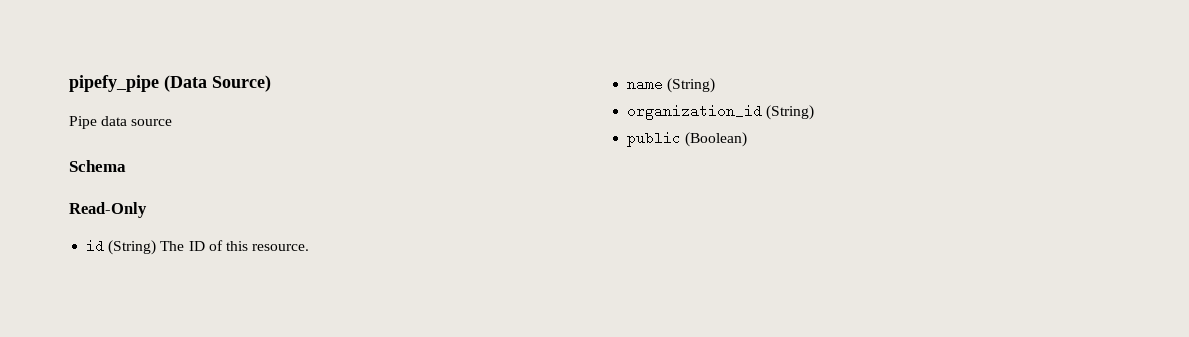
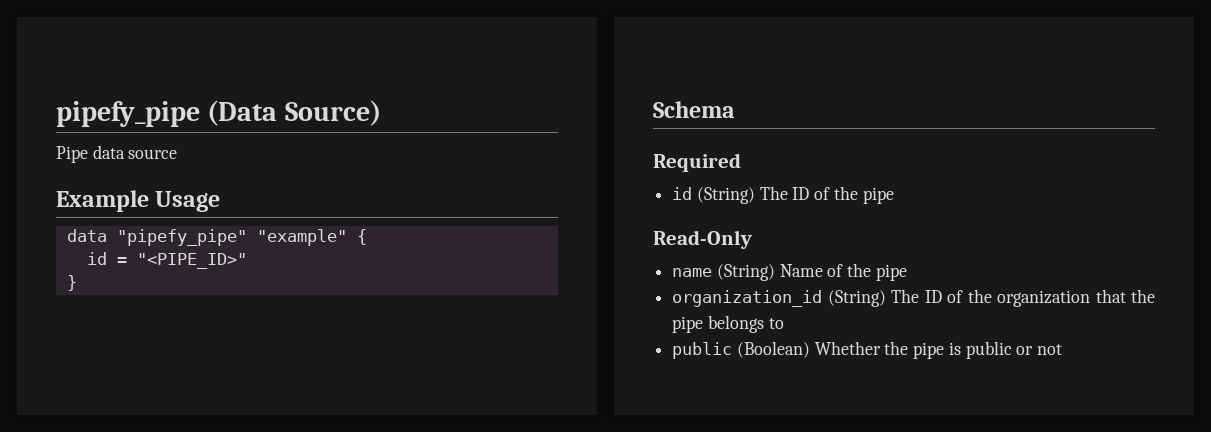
(173, 122) none -> [56,190,221,212] [66,229,367,246] [86,252,247,269] [66,275,77,291] // Example Usage // data "pipefy_pipe" "example" { // id = "<PIPE_ID>" // }
[69,202,147,218] Read-Only -> [653,153,741,172] Required
[225,241,310,251] this resource. -> [833,186,894,204] [653,230,752,249] the pipe // Read-Only
[627,104,815,120] [627,131,748,147] // organization_id (String) // public (Boolean) -> [779,263,907,281] [672,289,1155,307] [672,315,784,333] [672,341,1063,359] Name of the pipe // organization_id (String) The ID of the organization that the pipe belongs to // public (Boolean) Whether the pipe is public or not

